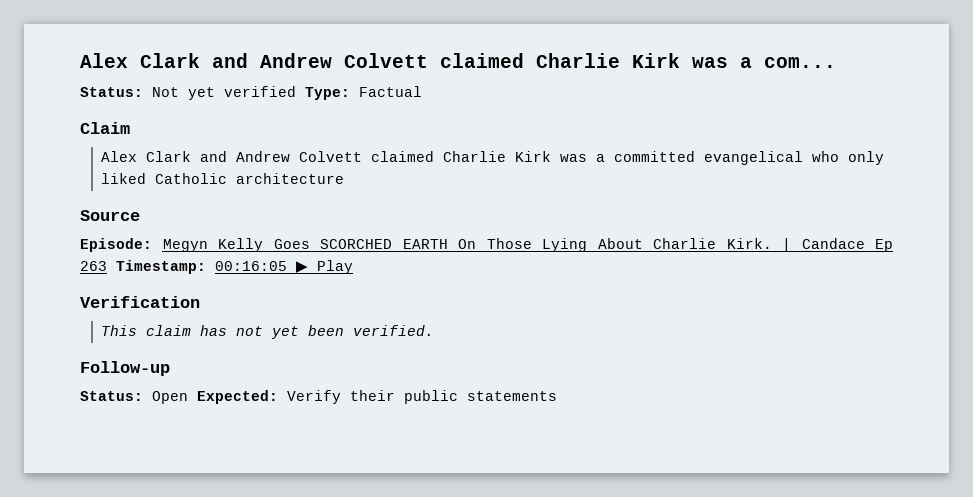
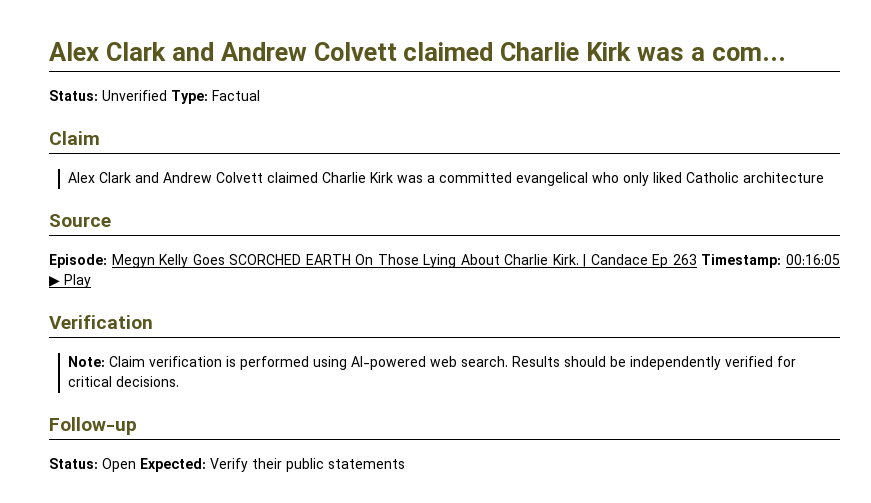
[152,86,296,100] Not yet verified -> [102,90,167,101] Unverified
[100,325,434,339] This claim has not yet been verified. -> [67,356,796,370] [67,376,179,387] Note: Claim verification is performed using AI-powered web search. Results should be independently verified for critical decisions.

